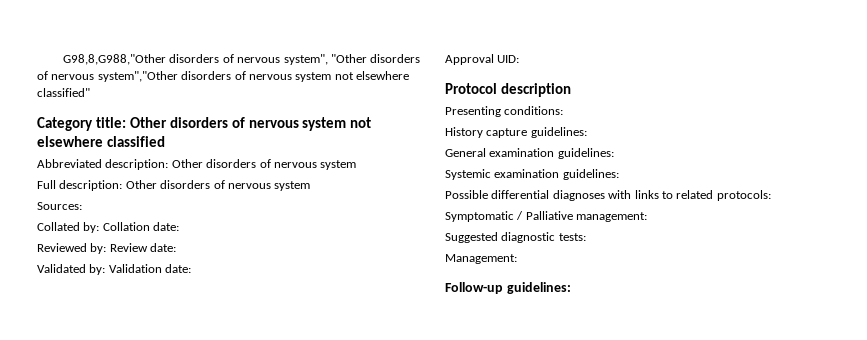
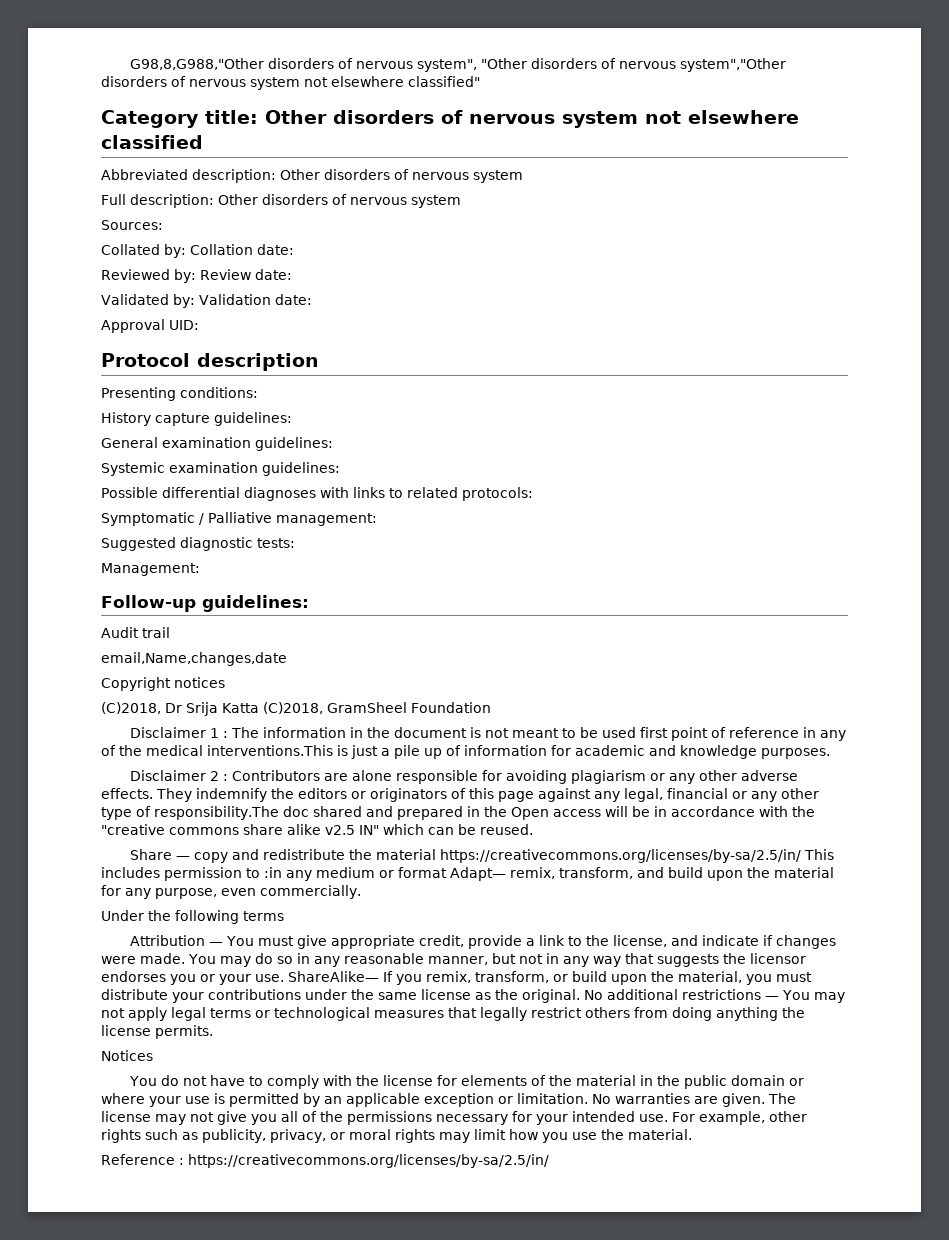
(571, 288) none -> [101,627,170,638] [101,652,287,666] [101,677,225,691] [101,702,491,716] [129,727,846,741] [101,745,830,759] [129,770,798,784] [101,788,819,802] [101,806,815,820] [101,824,533,835] [129,849,834,863] [101,867,834,881] [101,885,361,899] [101,910,284,924] [129,935,836,949] [101,953,806,967] [101,971,812,985] [101,989,845,1003] [101,1007,805,1021] [101,1025,213,1039] [101,1050,153,1061] [128,1075,804,1089] [101,1093,796,1107] [101,1111,807,1125] [101,1129,692,1143] [101,1154,549,1168] // Audit trail // email,Name,changes,date // Copyright notices // (C)2018, Dr Srija Katta (C)2018, GramSheel Foundation // Disclaimer 1 : The information in the document is not meant to be used first point of reference in any of the medical interventions.This is just a pile up of information for academic and knowledge purposes. // Disclaimer 2 : Contributors are alone responsible for avoiding plagiarism or any other adverse effects. They indemnify the editors or originators of this page against any legal, financial or any other type of responsibility.The doc shared and prepared in the Open access will be in accordance with the "creative commons share alike v2.5 IN" which can be reused. // Share — copy and redistribute the material https://creativecommons.org/licenses/by-sa/2.5/in/ This includes permission to :in any medium or format Adapt— remix, transform, and build upon the material for any purpose, even commercially. // Under the following terms // Attribution — You must give appropriate credit, provide a link to the license, and indicate if changes were made. You may do so in any reasonable manner, but not in any way that suggests the licensor endorses you or your use. ShareAlike— If you remix, transform, or build upon the material, you must distribute your contributions under the same license as the original. No additional restrictions — You may not apply legal terms or technological measures that legally restrict others from doing anything the license permits. // Notices // You do not have to comply with the license for elements of the material in the public domain or where your use is permitted by an applicable exception or limitation. No warranties are given. The license may not give you all of the permissions necessary for your intended use. For example, other rights such as publicity, privacy, or moral rights may limit how you use the material. // Reference : https://creativecommons.org/licenses/by-sa/2.5/in/

